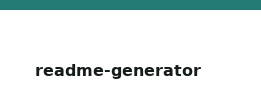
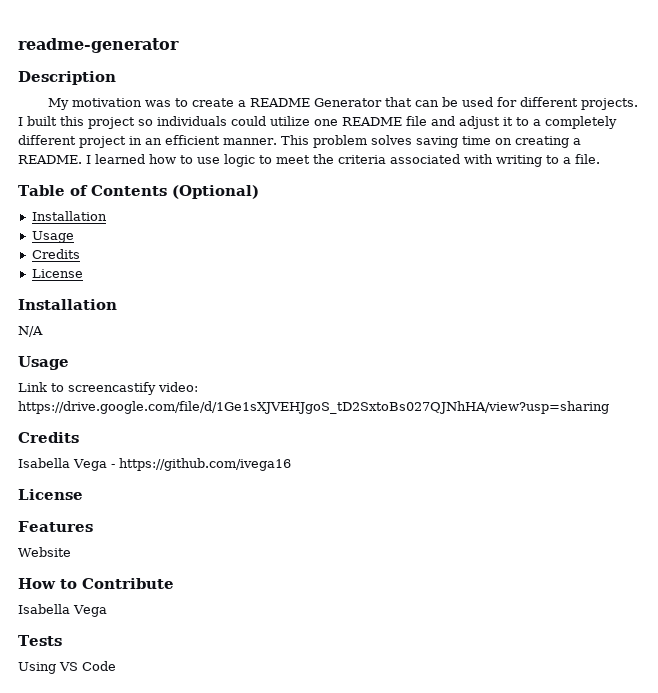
(201, 71) none -> [18,71,116,85] [48,97,639,110] [18,116,617,129] [18,135,581,148] [18,154,600,167] [18,185,259,199] [31,211,107,221] [31,231,74,243] [31,249,80,259] [31,269,83,278] [18,299,117,310] [18,326,43,337] [18,356,69,370] [18,382,198,395] [18,401,609,414] [18,432,79,443] [18,458,291,471] [18,489,83,500] [18,521,93,532] [18,547,71,557] [18,578,174,589] [18,604,107,617] [18,635,62,646] [18,661,116,674] // Description // My motivation was to create a README Generator that can be used for different projects. I built this project so individuals could utilize one README file and adjust it to a completely different project in an efficient manner. This problem solves saving time on creating a README. I learned how to use logic to meet the criteria associated with writing to a file. // Table of Contents (Optional) // Installation // Usage // Credits // License // Installation // N/A // Usage // Link to screencastify video: https://drive.google.com/file/d/1Ge1sXJVEHJgoS_tD2SxtoBs027QJNhHA/view?usp=sharing // Credits // Isabella Vega - https://github.com/ivega16 // License // Features // Website // How to Contribute // Isabella Vega // Tests // Using VS Code

